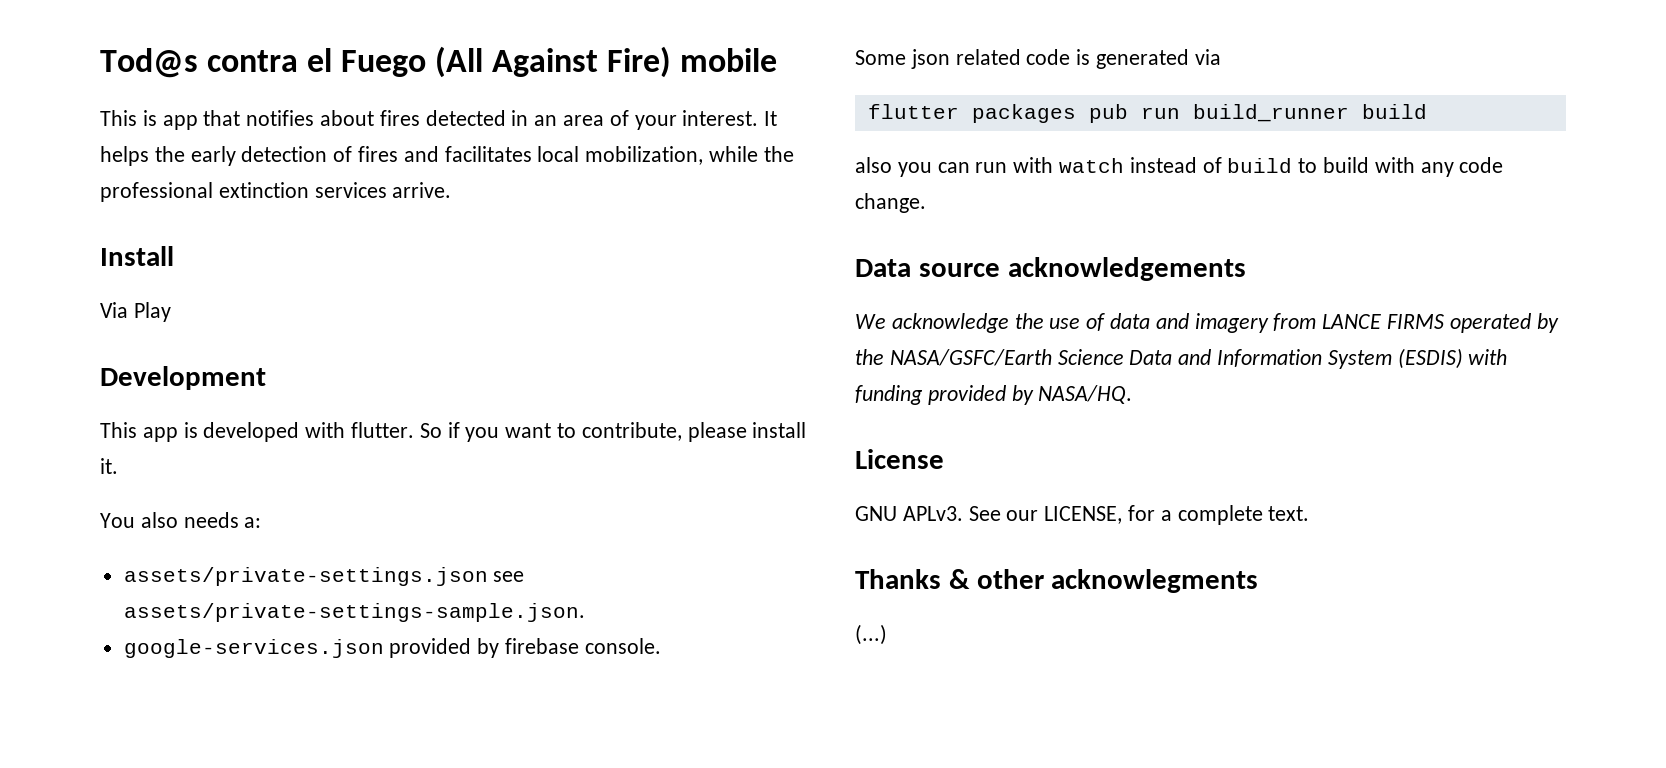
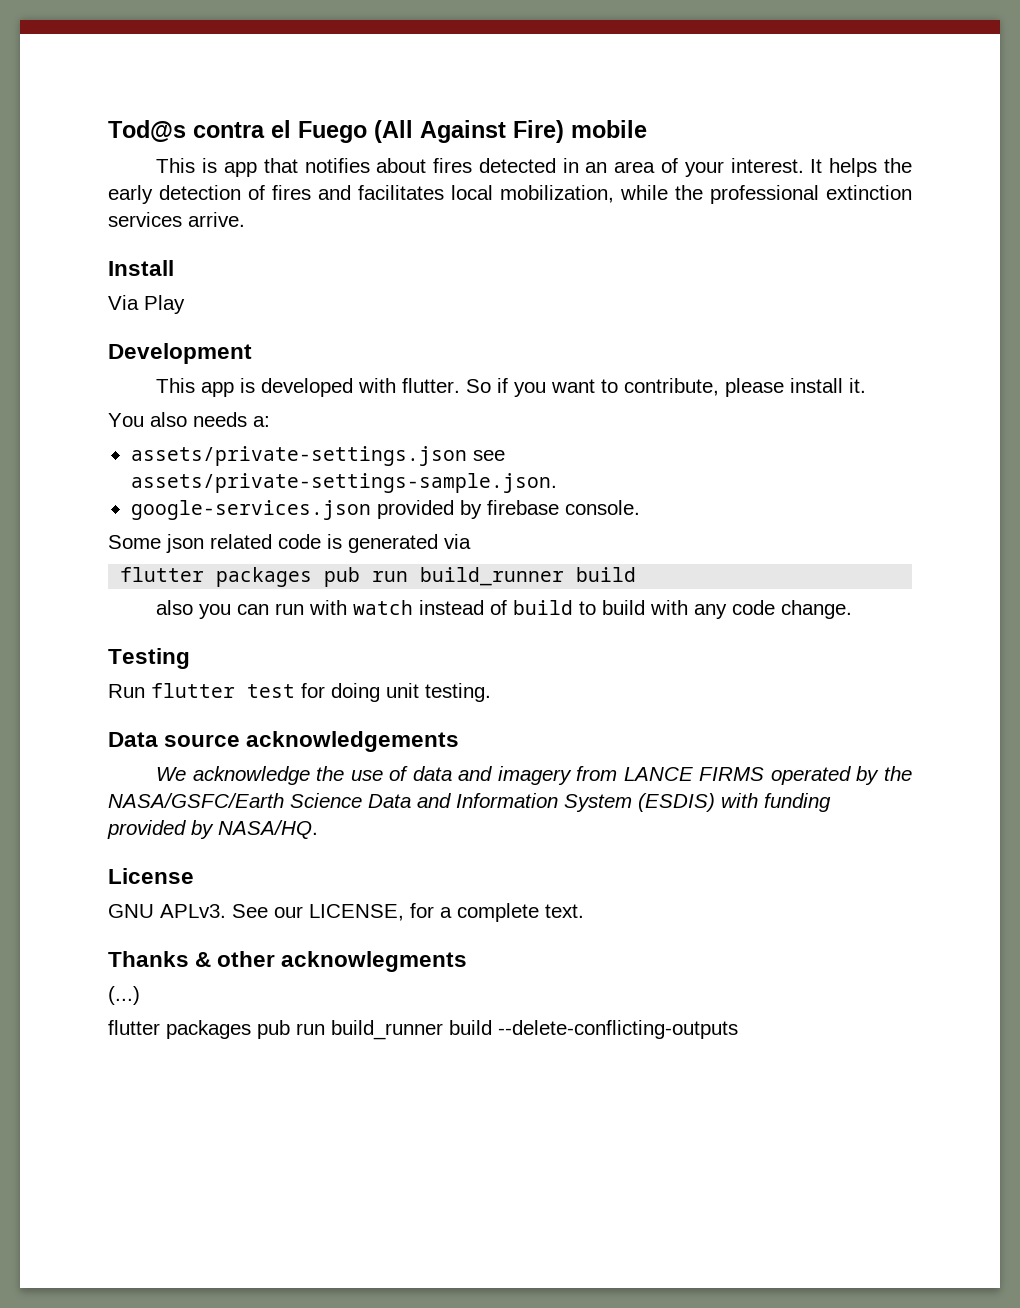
(926, 203) none -> [108,648,190,669] [108,683,491,702] // Testing // Run flutter test for doing unit testing.
(887, 634) none -> [108,1020,738,1040] // flutter packages pub run build_runner build --delete-conflicting-outputs

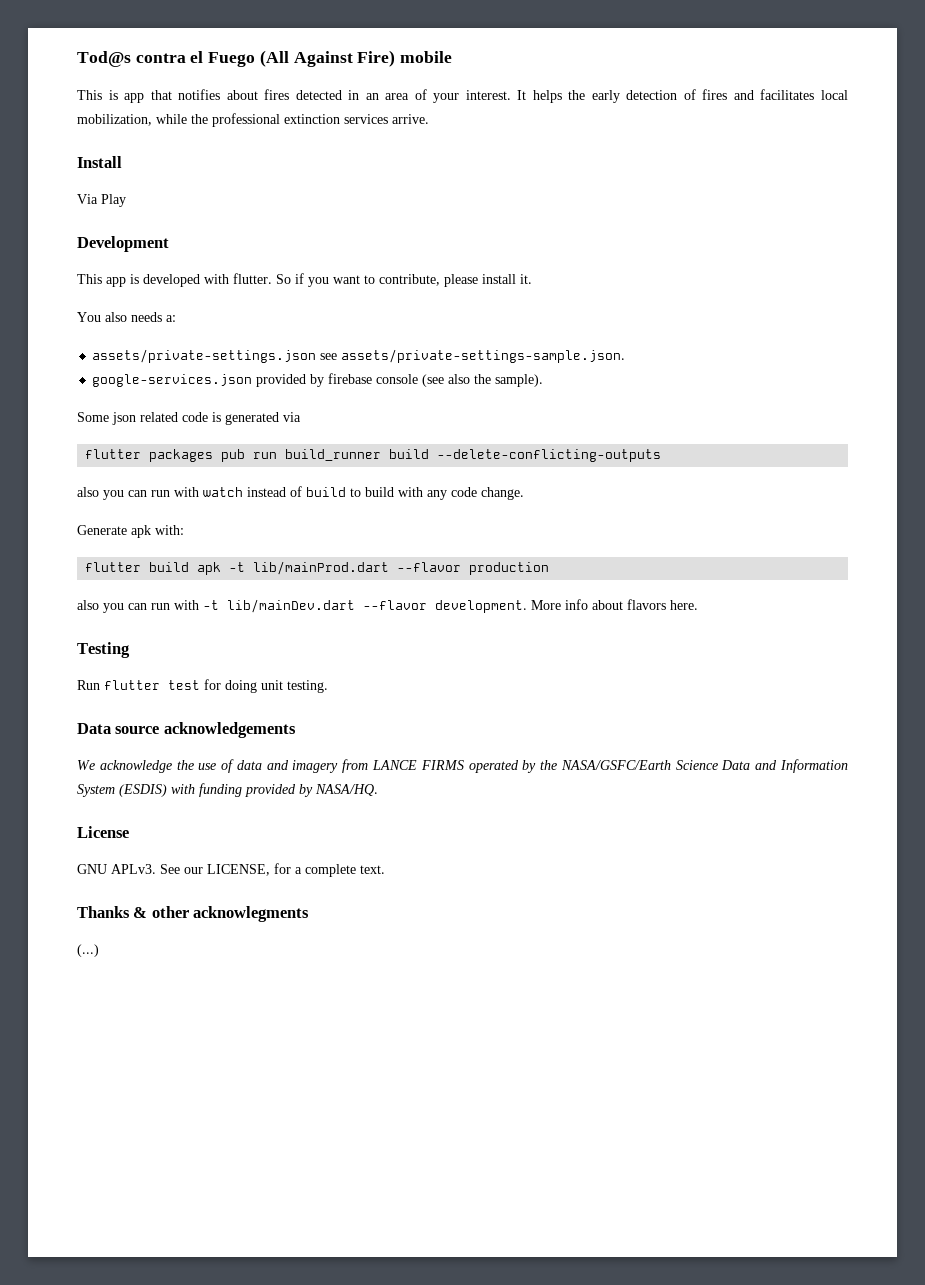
[564,500,640,515] console. -> [376,374,544,387] console (see also the sample).
(637, 574) none -> [437,449,662,462] --delete-conflicting-outputs
(853, 609) none -> [77,525,184,538] [85,561,550,575] [77,599,698,613] // Generate apk with: // flutter build apk -t lib/mainProd.dart --flavor production // also you can run with -t lib/mainDev.dart --flavor development. More info about flavors here.
[108,1020,738,1040] // flutter packages pub run build_runner build --delete-conflicting-outputs -> (99, 950) none

